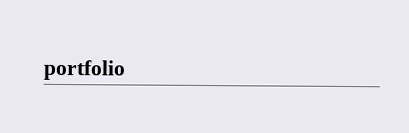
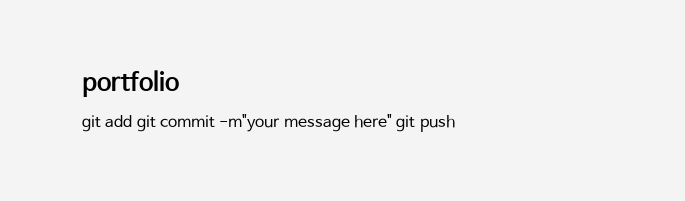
(126, 70) none -> [82,114,455,132] // git add git commit -m"your message here" git push

